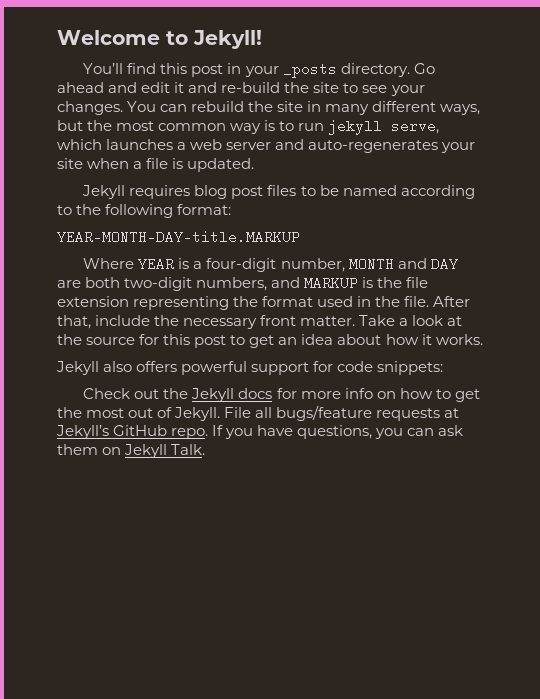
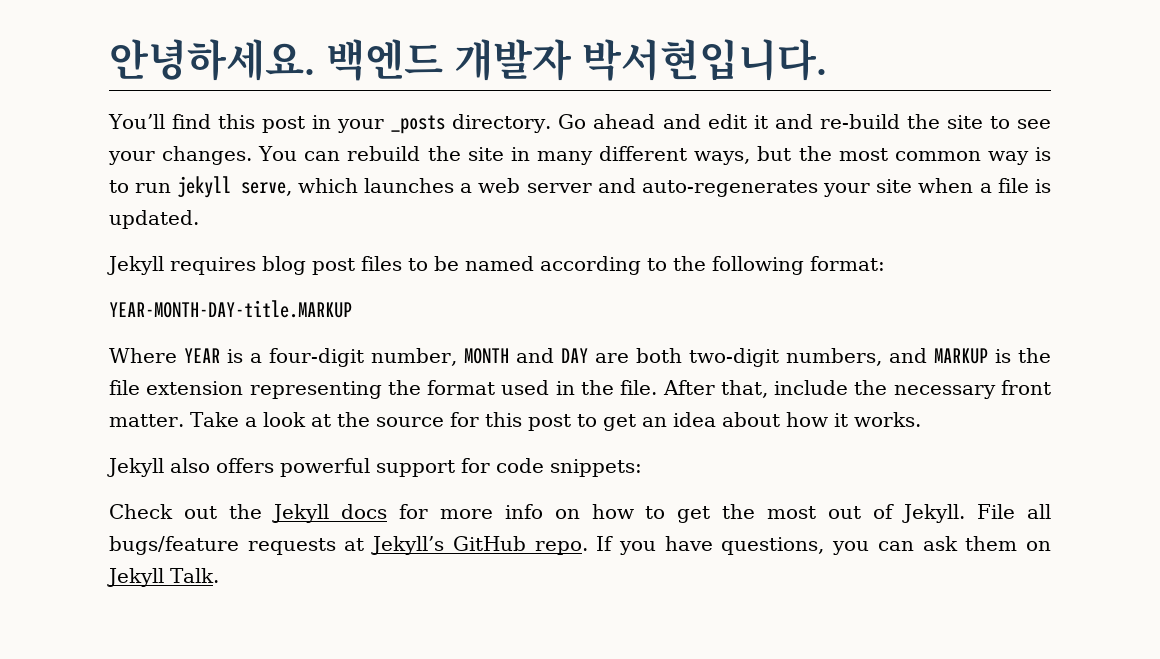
[57,30,262,49] Welcome to Jekyll! -> [109,39,827,81] 안녕하세요. 백엔드 개발자 박서현입니다.

